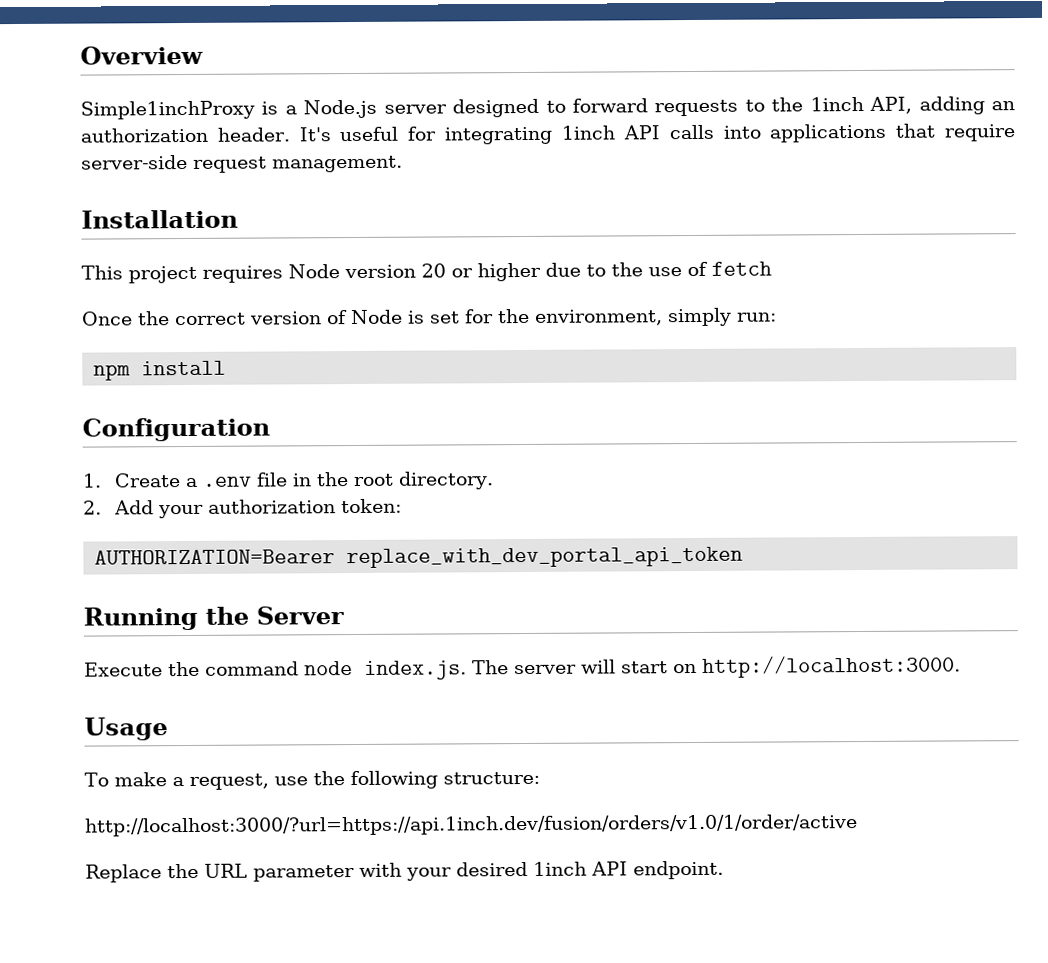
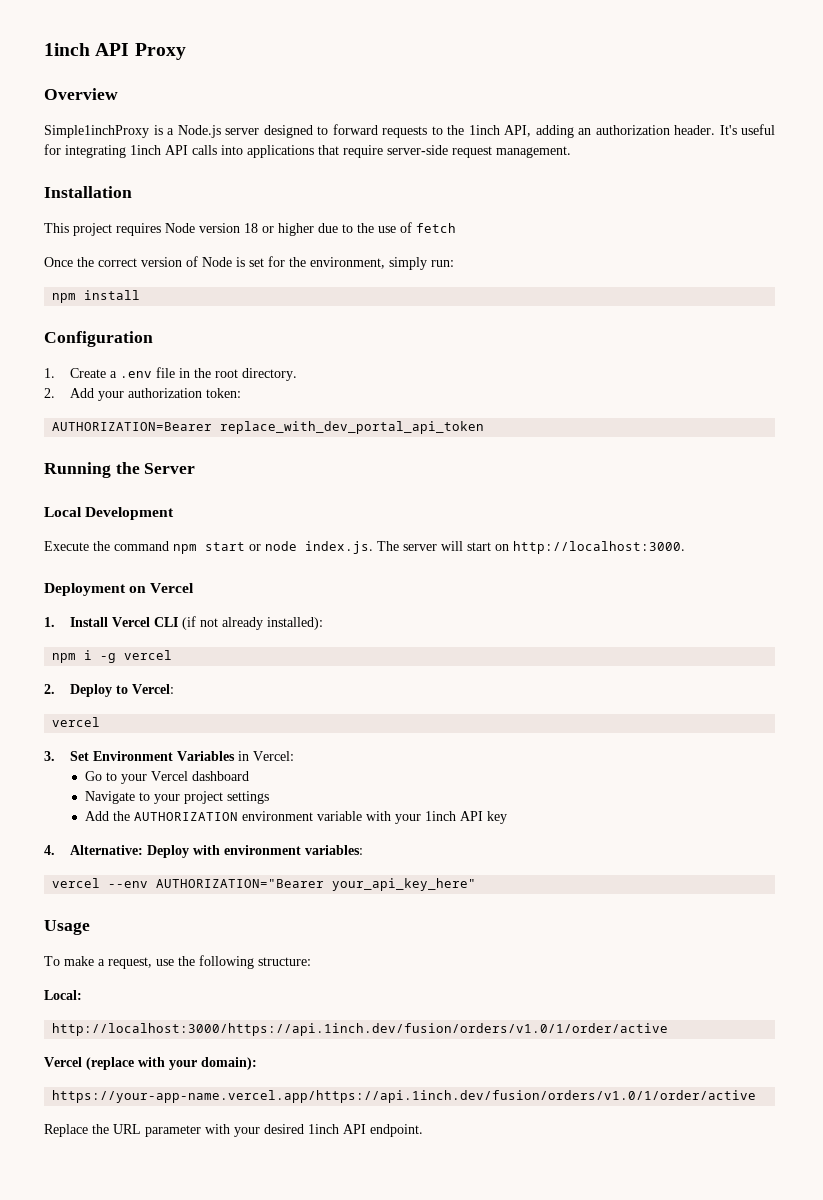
(80, 55) none -> [44,43,186,60] 1inch API Proxy //
[421,263,446,278] 20 -> [244,223,258,233] 18
(344, 615) none -> [44,507,175,520] // Local Development
(299, 668) none -> [173,542,261,554] npm start or
(961, 666) none -> [44,583,195,596] [44,616,323,630] [52,650,173,663] [44,684,174,697] [52,717,101,727] [44,751,294,761] [84,771,249,784] [84,791,269,804] [84,811,507,824] [44,845,363,858] [52,878,477,891] // Deployment on Vercel // 1. Install Vercel CLI (if not already installed): // npm i -g vercel // 2. Deploy to Vercel: // vercel // 3. Set Environment Variables in Vercel: // Go to your Vercel dashboard // Navigate to your project settings // Add the AUTHORIZATION environment variable with your 1inch API key // 4. Alternative: Deploy with environment variables: // vercel --env AUTHORIZATION="Bearer your_api_key_here"
[84,814,858,837] http://localhost:3000/?url=https://api.1inch.dev/fusion/orders/v1.0/1/order/active -> [44,990,82,1000] [52,1023,669,1036] [44,1057,257,1070] [52,1090,757,1103] Local: // http://localhost:3000/https://api.1inch.dev/fusion/orders/v1.0/1/order/active // Vercel (replace with your domain): // https://your-app-name.vercel.app/https://api.1inch.dev/fusion/orders/v1.0/1/order/active

